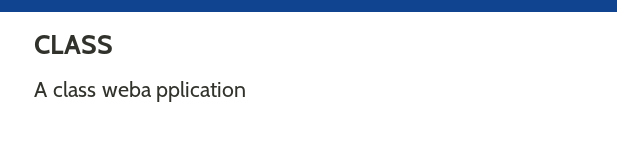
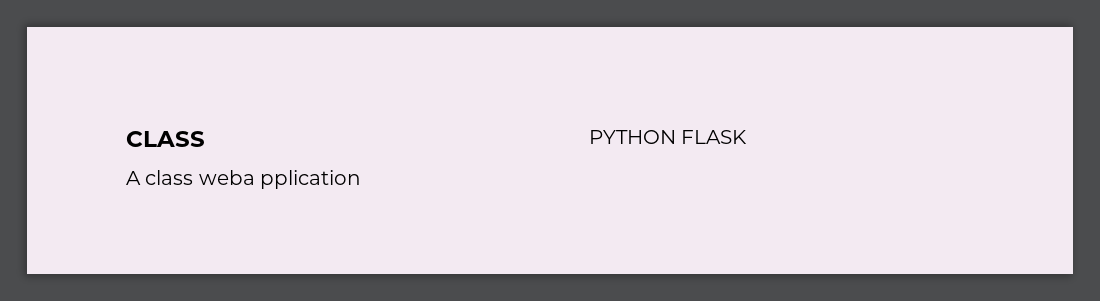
(247, 91) none -> [589,130,748,144] // PYTHON FLASK

